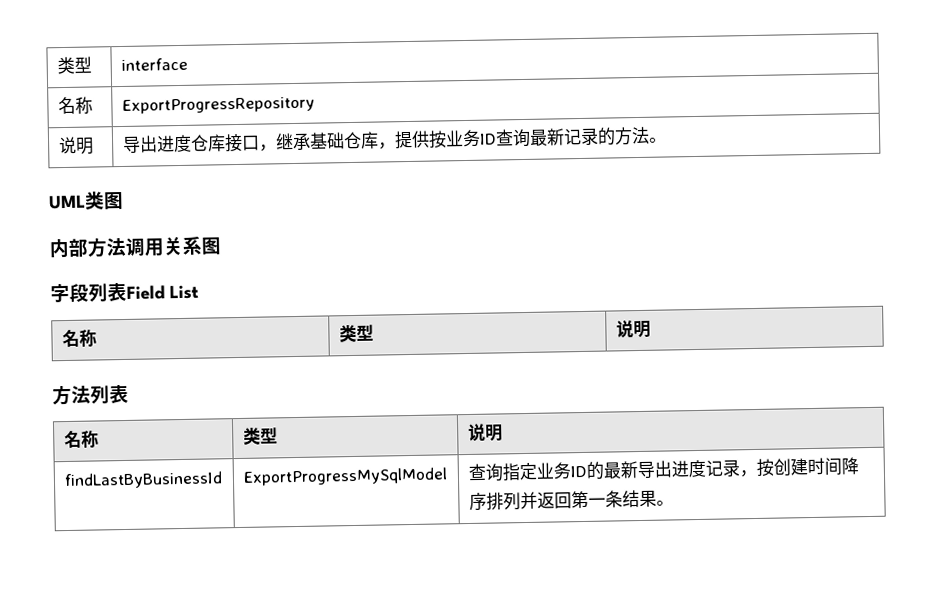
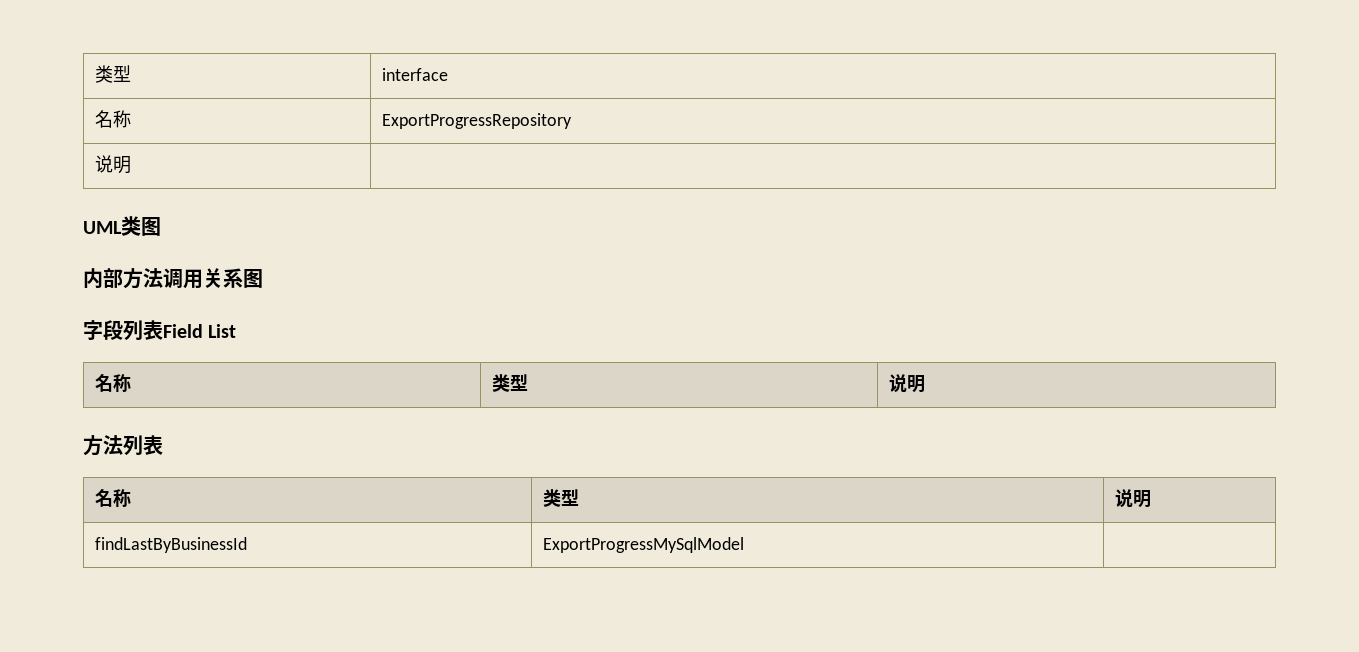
[121,126,667,153] 导出进度仓库接口，继承基础仓库，提供按业务ID查询最新记录的方法。 -> (132, 165) none
[467,457,859,482] [468,490,674,512] 查询指定业务ID的最新导出进度记录，按创建时间降序排列并返回第一条结果。 -> (745, 545) none

